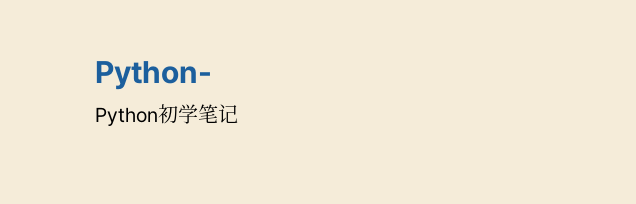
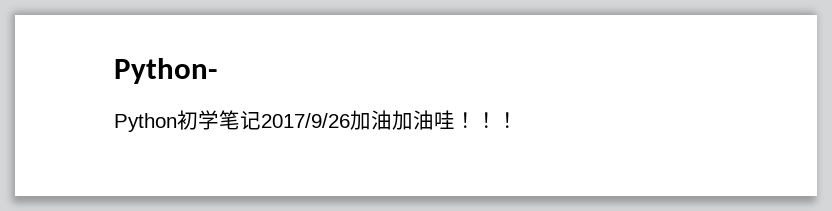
(238, 113) none -> [261,110,518,130] 2017/9/26加油加油哇！！！

